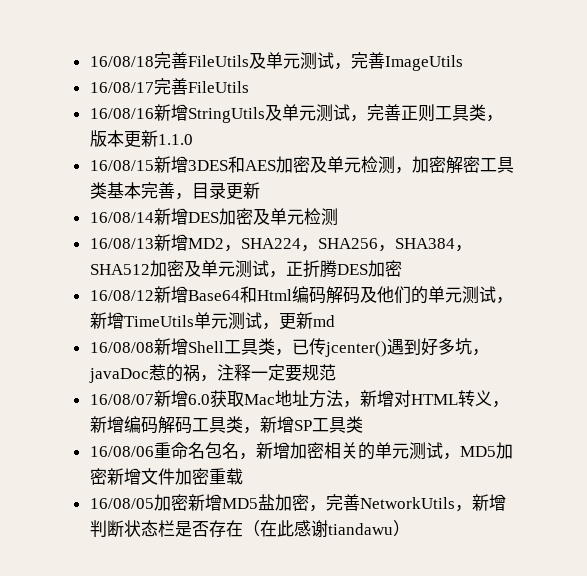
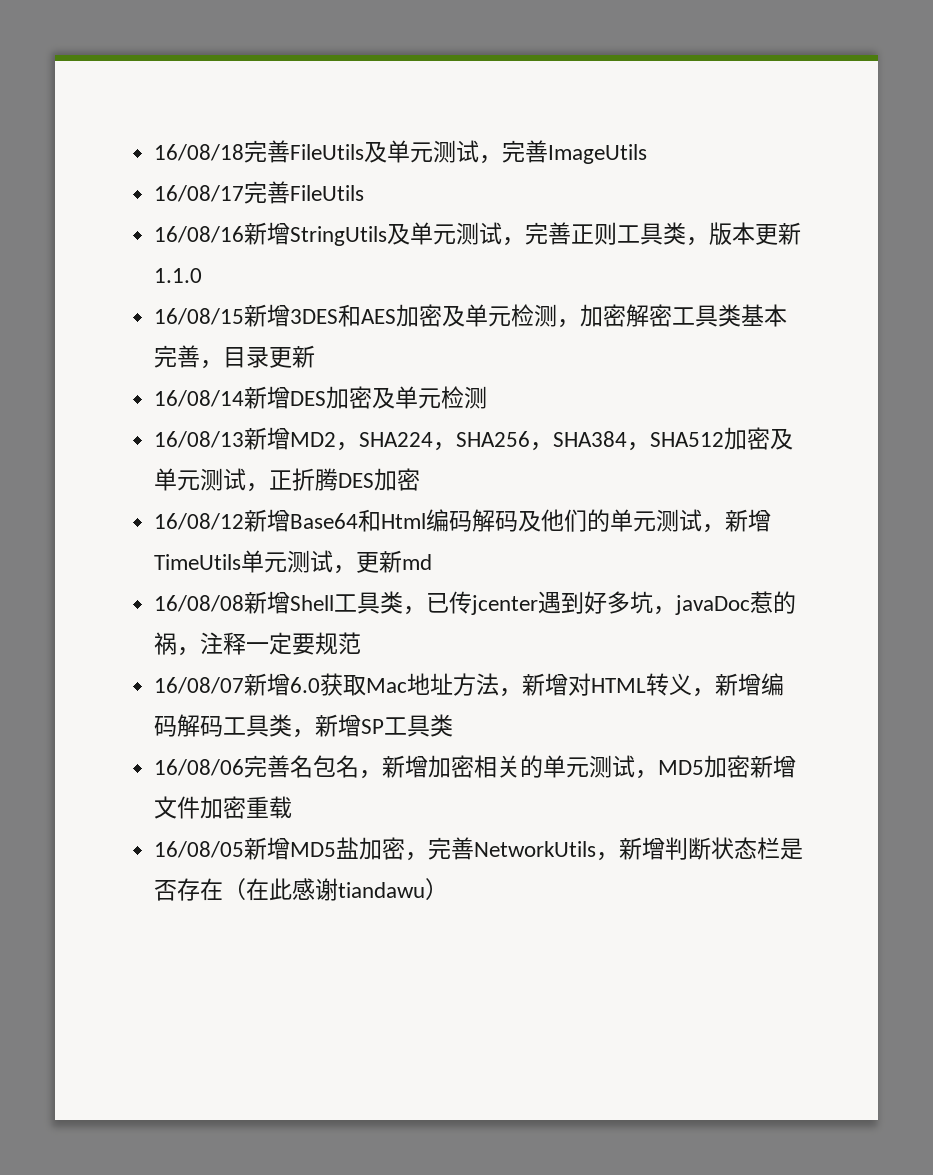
[324,341,387,357] jcenter() -> [471,595,539,615] jcenter
[153,442,188,459] 重命 -> [244,755,291,778] 完善
[153,494,188,511] 加密 -> (245, 849) none

